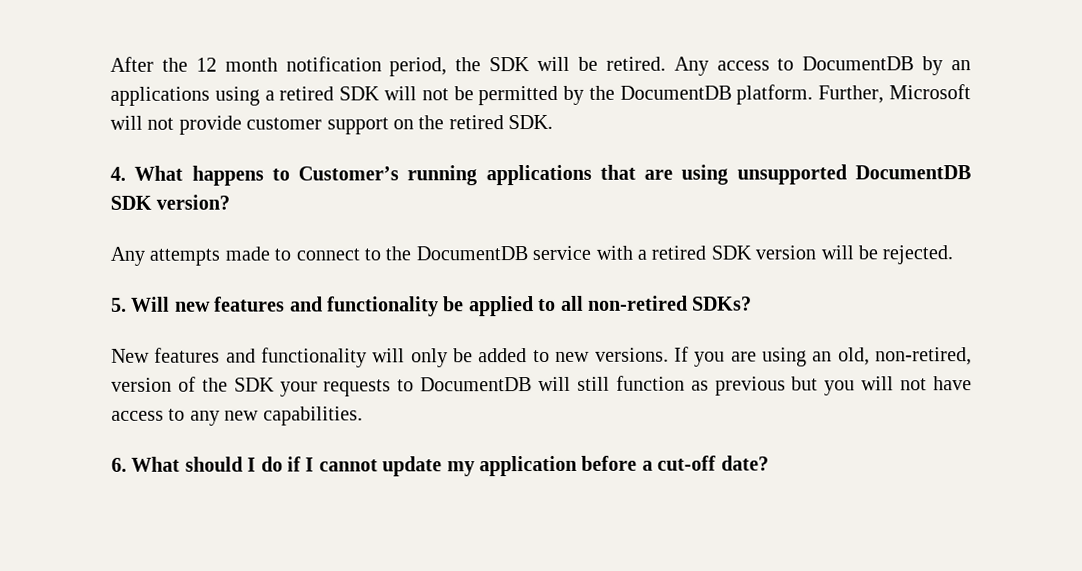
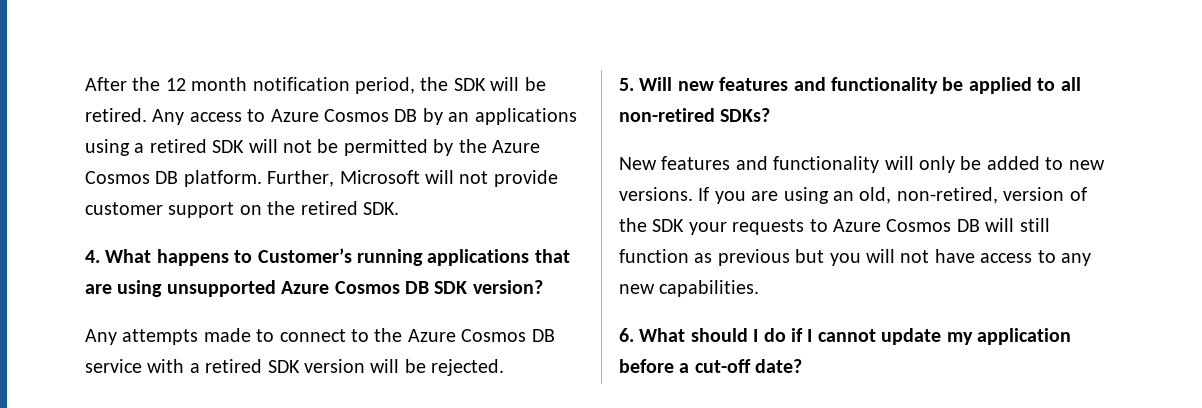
[802,56,915,71] DocumentDB -> [270,109,418,122] Azure Cosmos DB
[619,85,732,100] DocumentDB -> [491,140,540,153] [85,171,179,184] Azure Cosmos DB
[854,165,971,180] DocumentDB -> [281,281,429,294] Azure Cosmos DB
[415,246,528,261] DocumentDB -> [407,329,555,342] Azure Cosmos DB
[420,377,533,392] DocumentDB -> [833,219,980,232] Azure Cosmos DB

